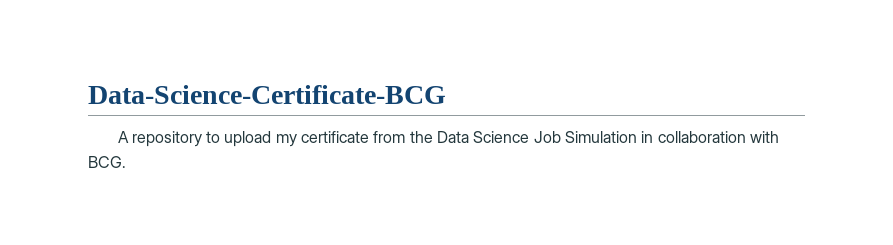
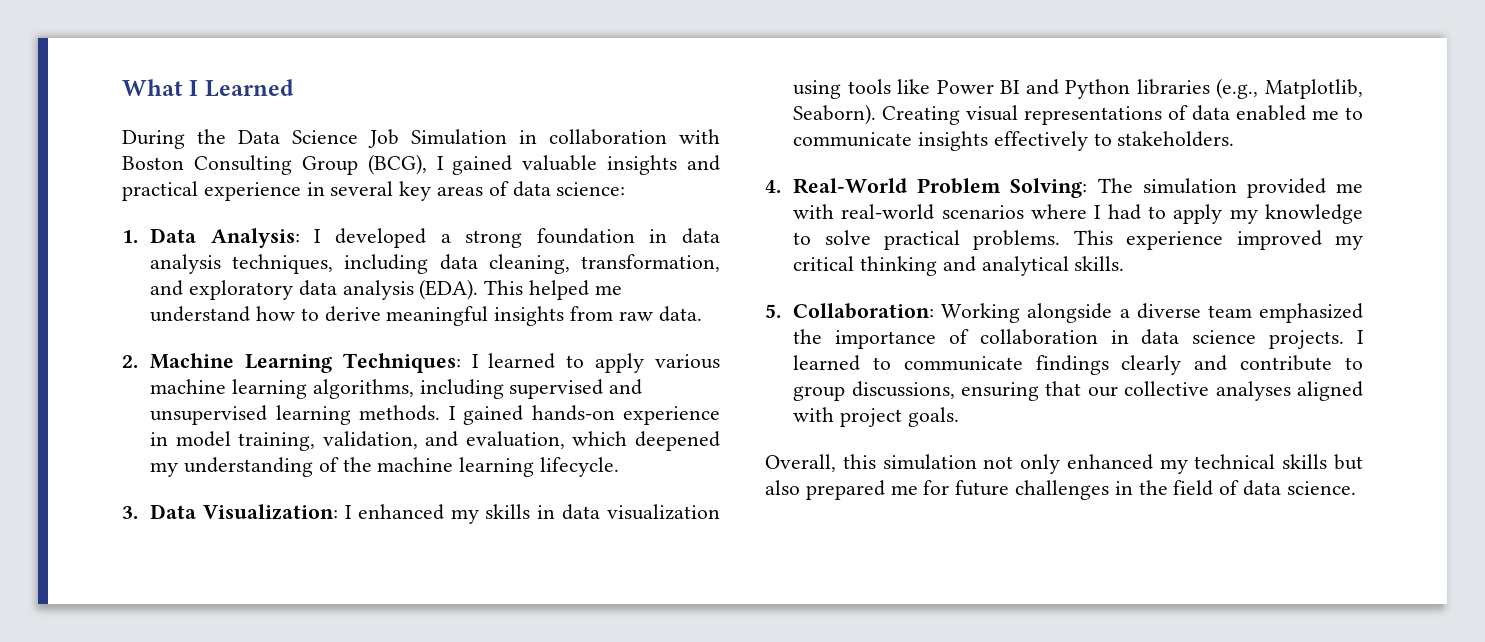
[88,85,446,104] [117,131,406,147] Data-Science-Certificate-BCG // A repository to upload my certificate from -> [122,79,294,97] [122,130,185,149] What I Learned // During
[88,156,126,168] BCG. -> [122,154,720,175] [122,181,626,201] [122,228,720,248] [150,254,721,274] [150,279,622,300] [150,306,702,326] [122,353,720,373] [150,379,643,399] [150,405,720,425] [150,431,721,451] [150,457,619,477] [122,504,720,524] [793,78,1363,99] [793,104,1363,125] [793,131,1235,151] [765,178,1363,198] [793,204,1364,224] [793,230,1363,250] [793,256,1125,276] [765,303,1363,323] [793,329,1364,349] [793,355,1363,375] [793,381,1363,401] [793,407,959,427] [765,454,1363,474] [765,480,1356,500] Boston Consulting Group (BCG), I gained valuable insights and practical experience in several key areas of data science: // 1. Data Analysis: I developed a strong foundation in data analysis techniques, including data cleaning, transformation, and exploratory data analysis (EDA). This helped me understand how to derive meaningful insights from raw data. // 2. Machine Learning Techniques: I learned to apply various machine learning algorithms, including supervised and unsupervised learning methods. I gained hands-on experience in model training, validation, and evaluation, which deepened my understanding of the machine learning lifecycle. // 3. Data Visualization: I enhanced my skills in data visualization using tools like Power BI and Python libraries (e.g., Matplotlib, Seaborn). Creating visual representations of data enabled me to communicate insights effectively to stakeholders. // 4. Real-World Problem Solving: The simulation provided me with real-world scenarios where I had to apply my knowledge to solve practical problems. This experience improved my critical thinking and analytical skills. // 5. Collaboration: Working alongside a diverse team emphasized the importance of collaboration in data science projects. I learned to communicate findings clearly and contribute to group discussions, ensuring that our collective analyses aligned with project goals. // Overall, this simulation not only enhanced my technical skills but also prepared me for future challenges in the field of data science.

